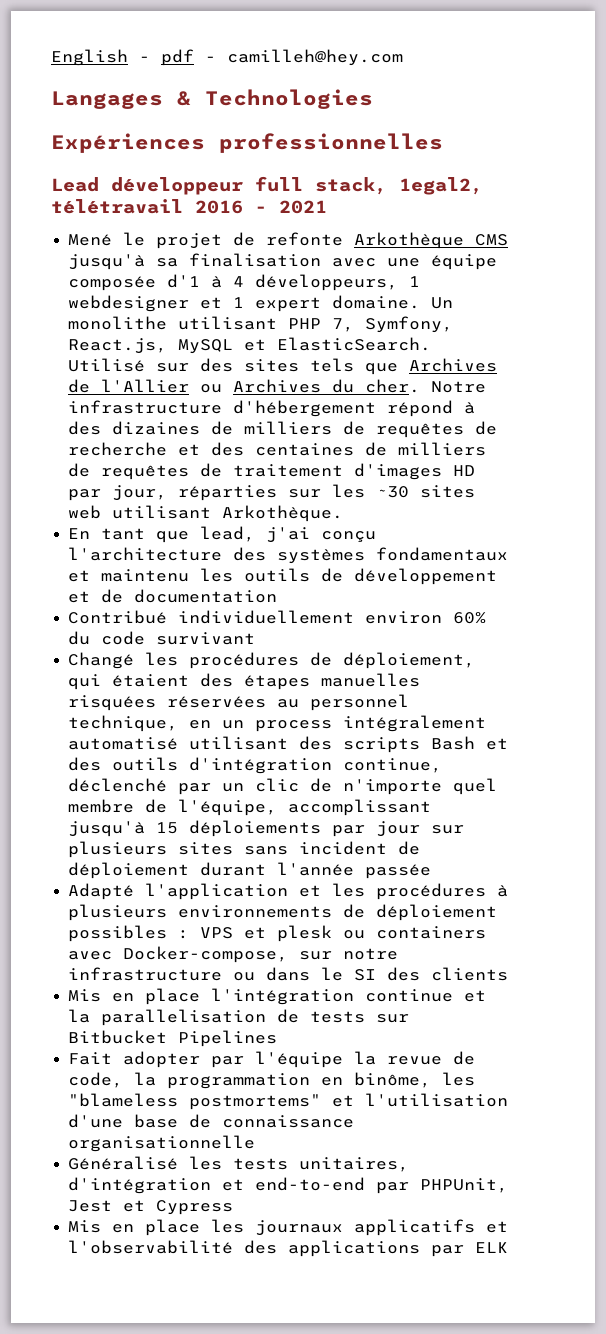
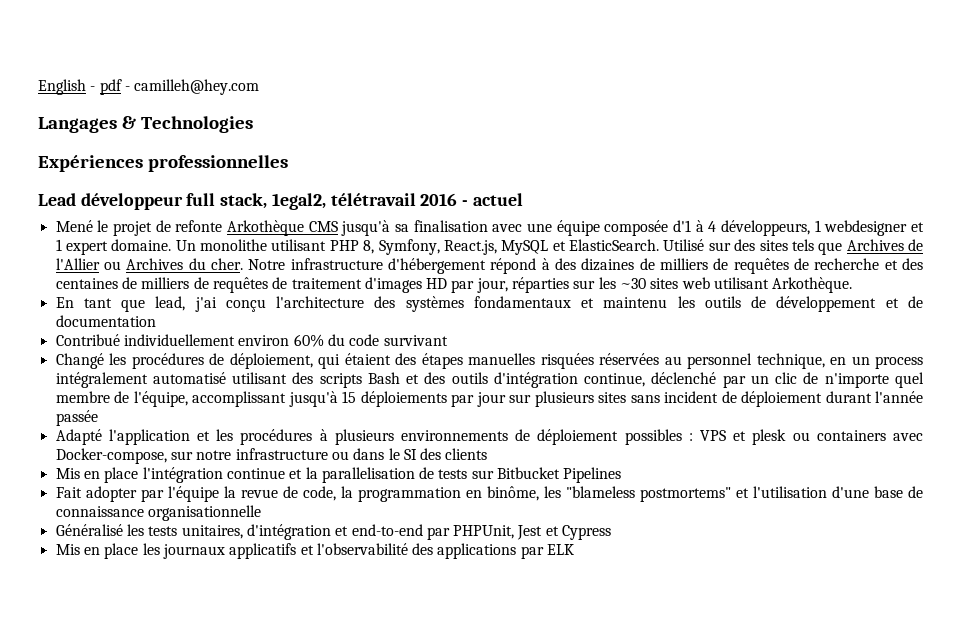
[279,200,327,214] 2021 -> [472,193,523,206] actuel
[332,318,355,332] 7, -> [363,240,375,254] 8,

